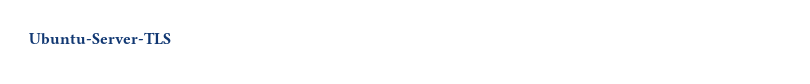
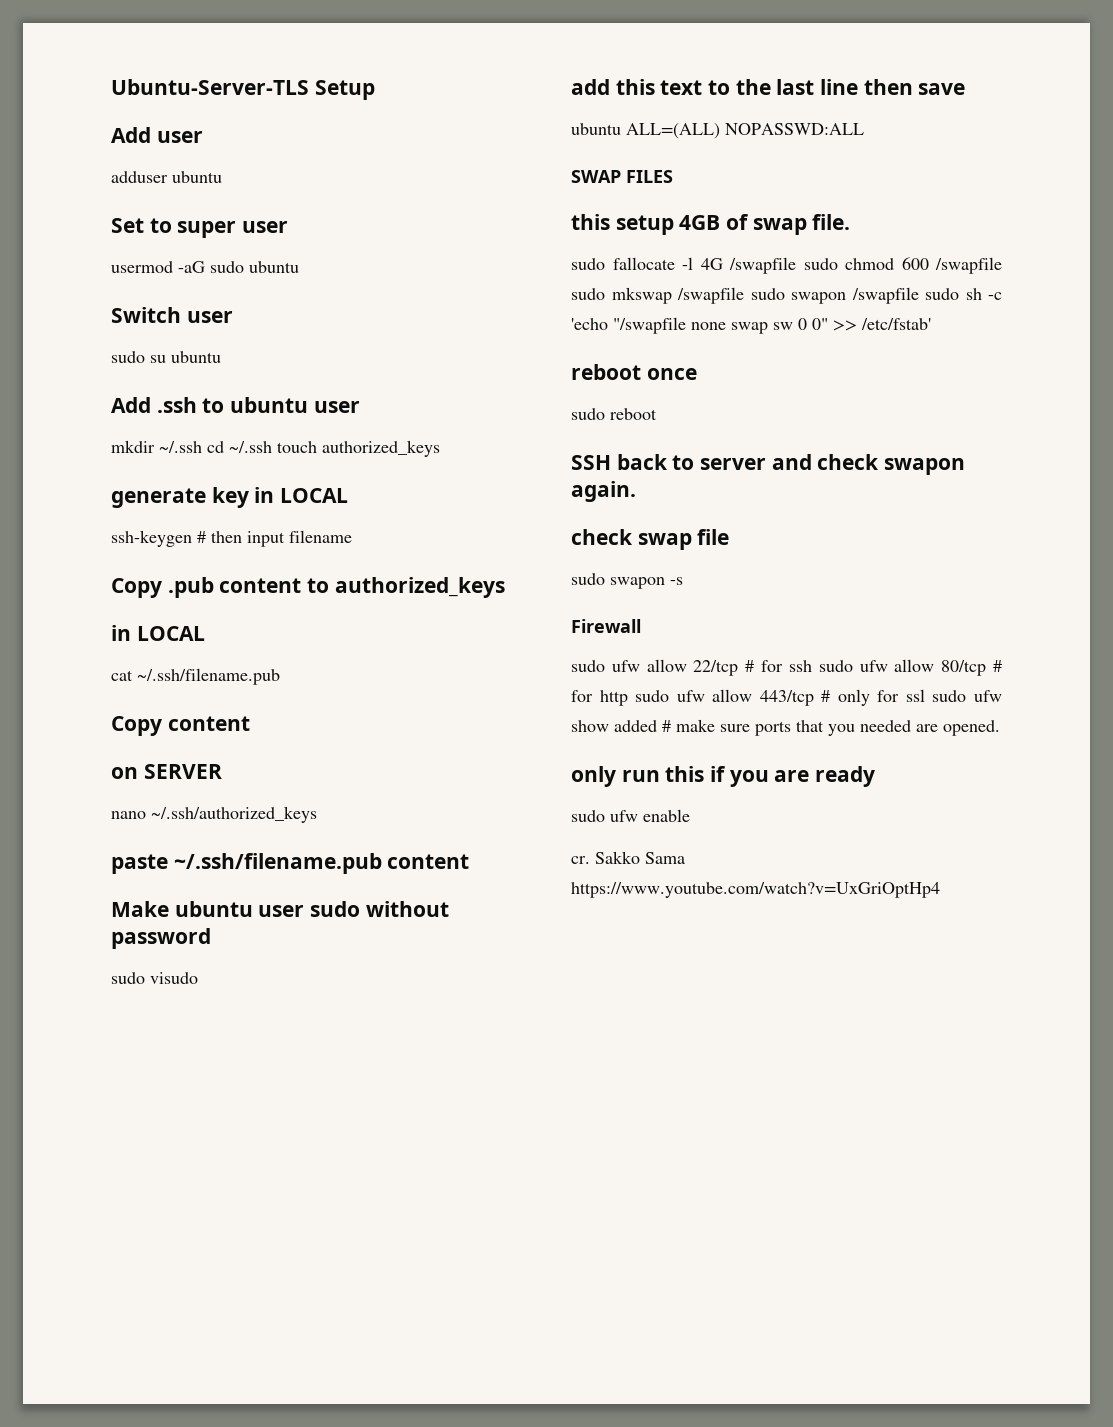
(171, 38) none -> [314,80,375,100] [111,127,203,143] [111,171,222,183] [111,218,289,238] [111,261,299,273] [111,307,233,323] [111,351,221,363] [111,397,360,413] [111,440,440,457] [111,487,349,508] [111,530,352,547] [111,577,505,598] [111,625,205,641] [111,668,280,685] [111,716,250,736] [111,764,222,779] [111,806,317,823] [111,853,470,874] [111,901,449,917] [111,928,211,949] [111,972,198,984] [571,79,966,95] [571,123,864,139] [571,170,673,183] [571,214,851,235] [571,257,1002,274] [571,287,1002,304] [571,317,931,334] [571,364,697,380] [571,408,657,420] [571,454,966,475] [571,481,636,502] [571,529,730,550] [571,573,683,589] [571,619,641,633] [571,659,1002,676] [571,689,1002,706] [571,719,1000,736] [571,766,876,787] [571,809,690,822] [571,851,685,864] [571,882,940,898] Setup // Add user // adduser ubuntu // Set to super user // usermod -aG sudo ubuntu // Switch user // sudo su ubuntu // Add .ssh to ubuntu user // mkdir ~/.ssh cd ~/.ssh touch authorized_keys // generate key in LOCAL // ssh-keygen # then input filename // Copy .pub content to authorized_keys // in LOCAL // cat ~/.ssh/filename.pub // Copy content // on SERVER // nano ~/.ssh/authorized_keys // paste ~/.ssh/filename.pub content // Make ubuntu user sudo without password // sudo visudo // add this text to the last line then save // ubuntu ALL=(ALL) NOPASSWD:ALL // SWAP FILES // this setup 4GB of swap file. // sudo fallocate -l 4G /swapfile sudo chmod 600 /swapfile sudo mkswap /swapfile sudo swapon /swapfile sudo sh -c 'echo "/swapfile none swap sw 0 0" >> /etc/fstab' // reboot once // sudo reboot // SSH back to server and check swapon again. // check swap file // sudo swapon -s // Firewall // sudo ufw allow 22/tcp # for ssh sudo ufw allow 80/tcp # for http sudo ufw allow 443/tcp # only for ssl sudo ufw show added # make sure ports that you needed are opened. // only run this if you are ready // sudo ufw enable // cr. Sakko Sama https://www.youtube.com/watch?v=UxGriOptHp4

